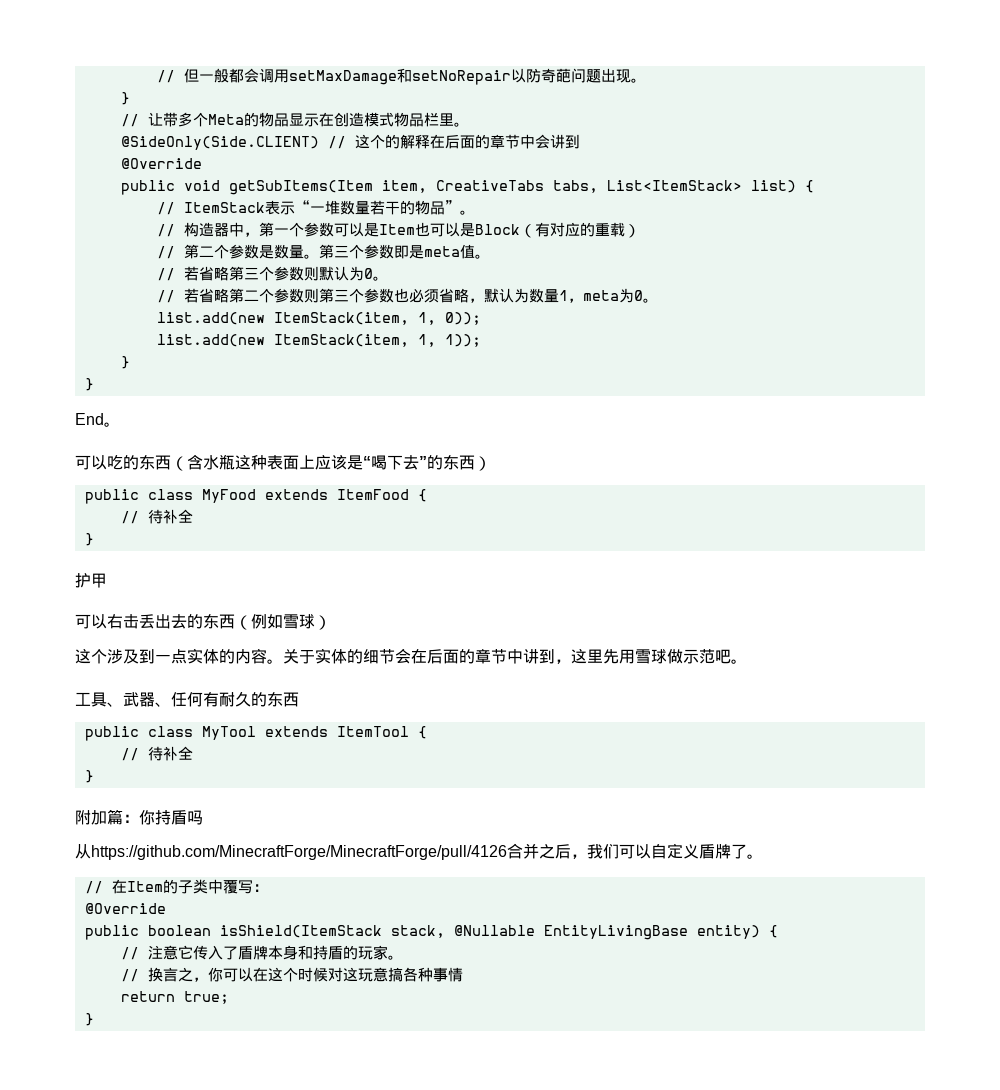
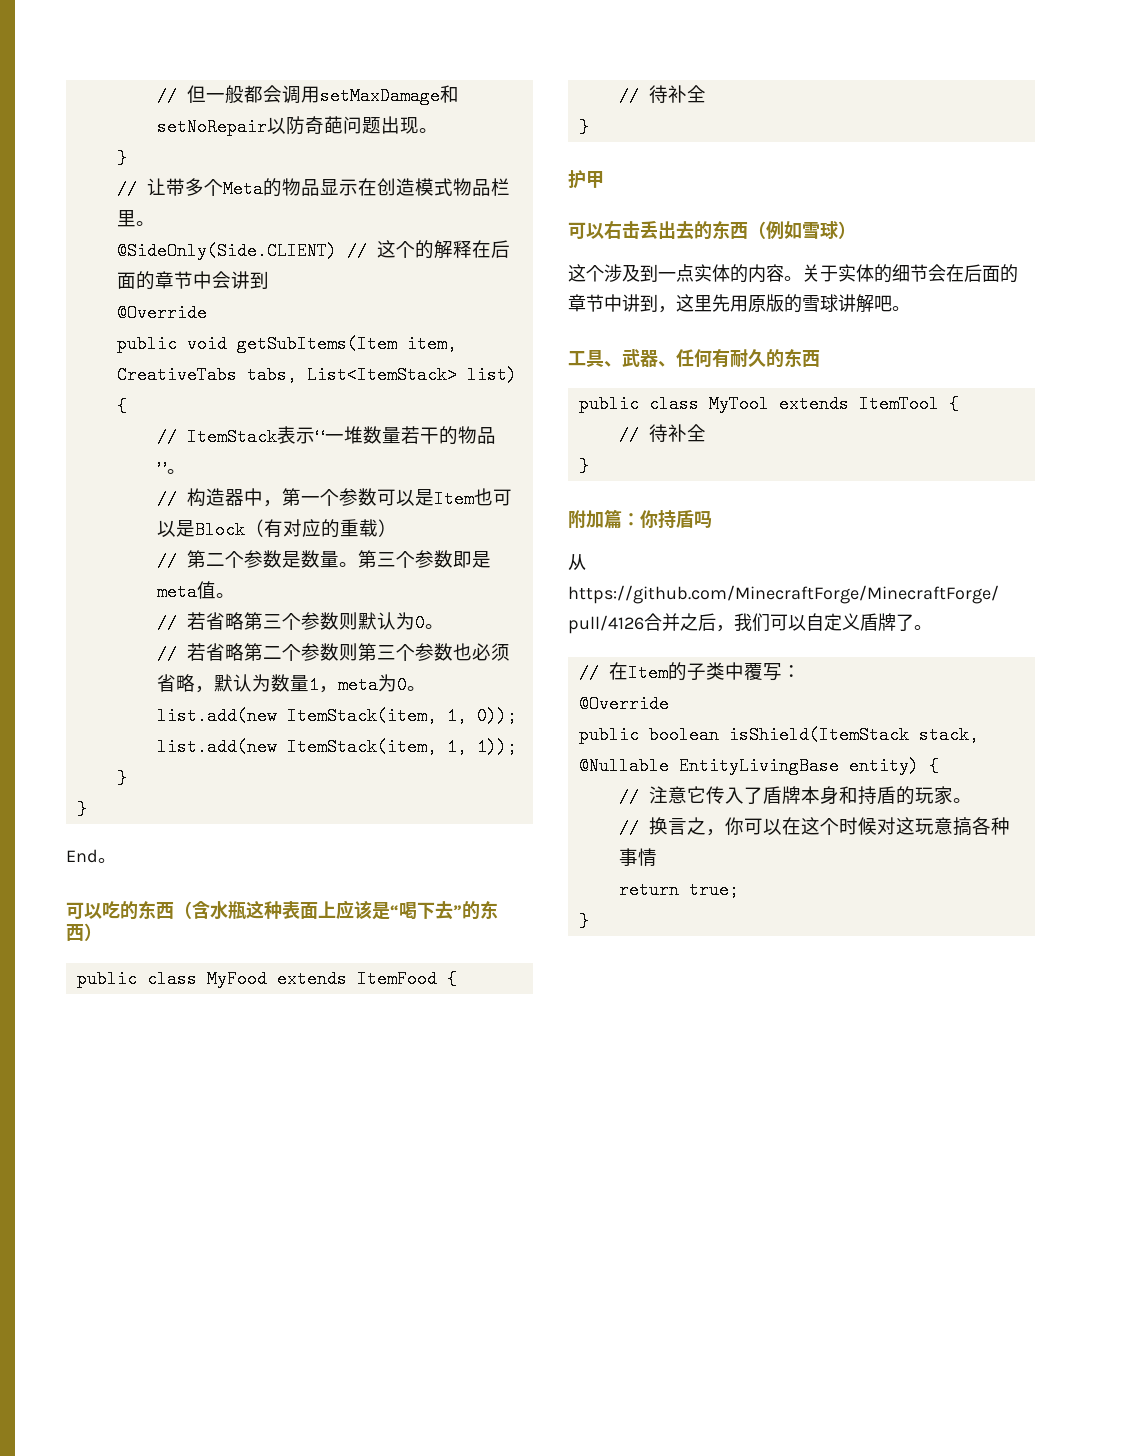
[635,649,715,664] 雪球做示范 -> [748,294,874,313] 原版的雪球讲解

